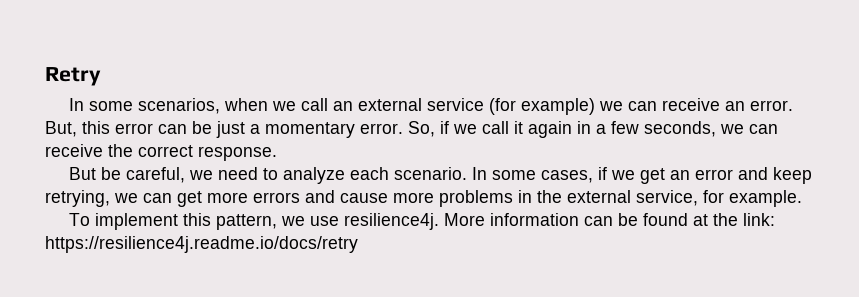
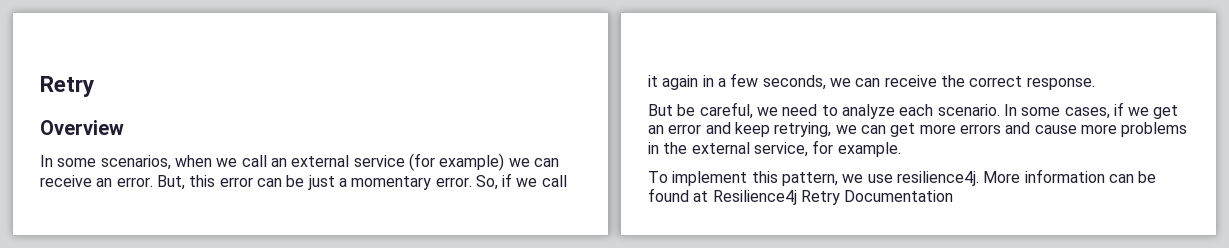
[45,67,101,86] Retry -> [40,76,94,97] [40,120,124,135] Retry // Overview
[713,213,776,226] [45,236,358,253] the link: https://resilience4j.readme.io/docs/retry -> [712,190,954,205] Resilience4j Retry Documentation

